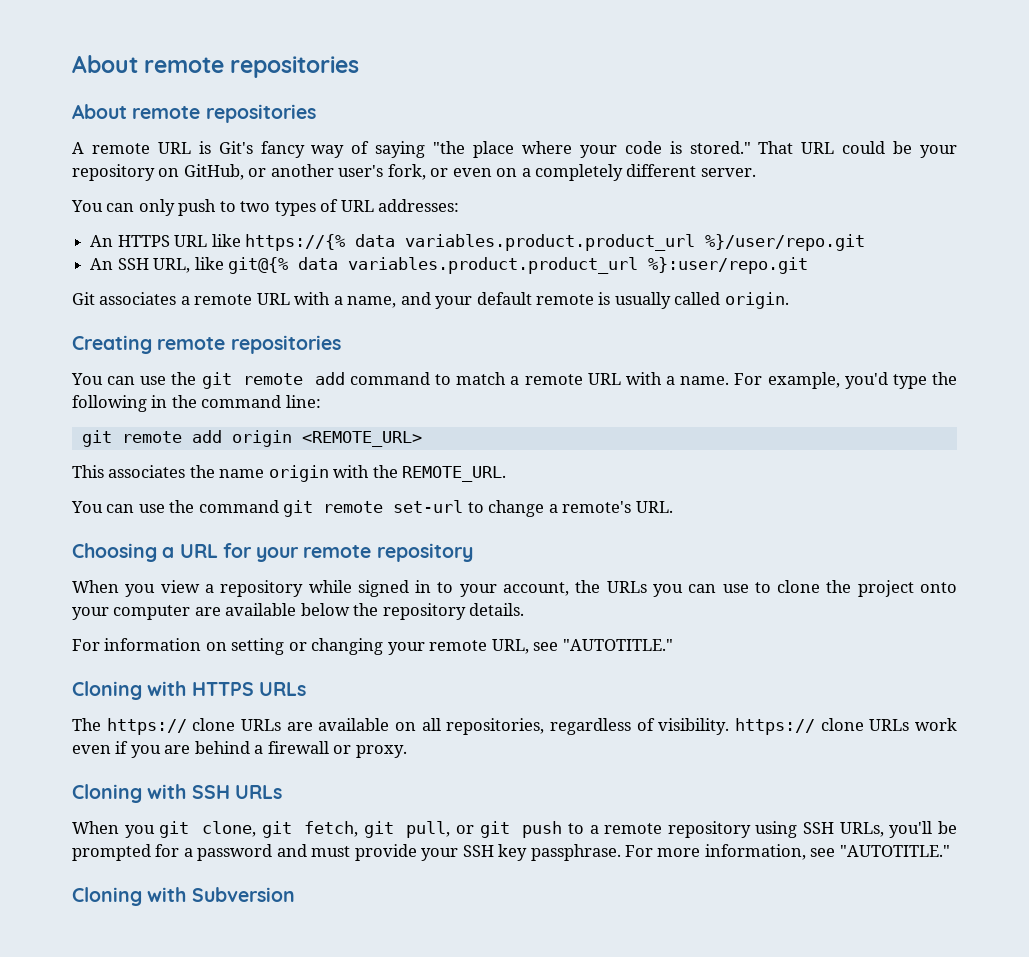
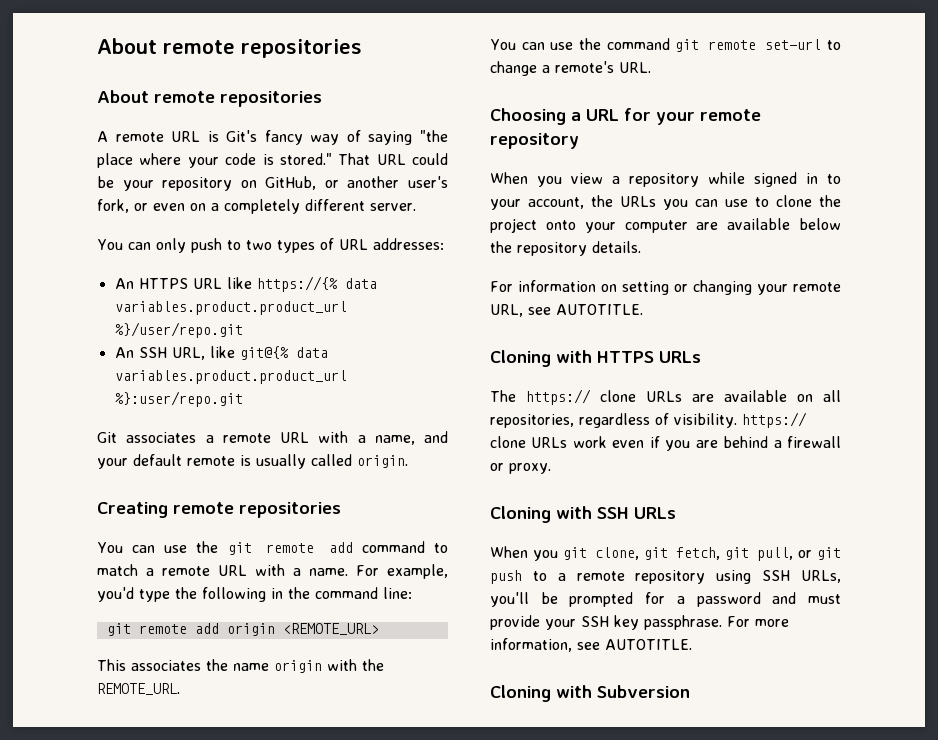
[562,639,673,651] "AUTOTITLE." -> [556,304,643,315] AUTOTITLE.
[839,845,950,857] "AUTOTITLE." -> [605,639,692,650] AUTOTITLE.

